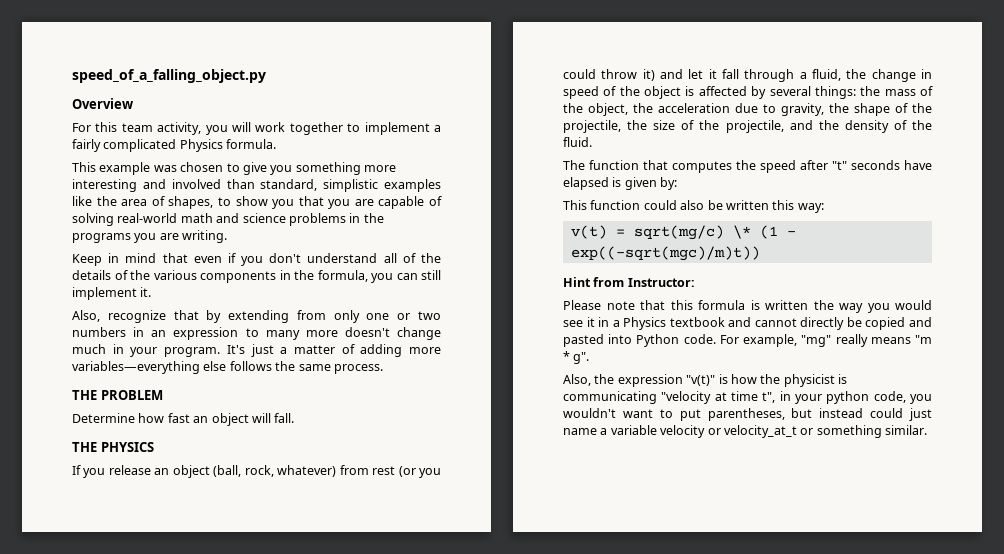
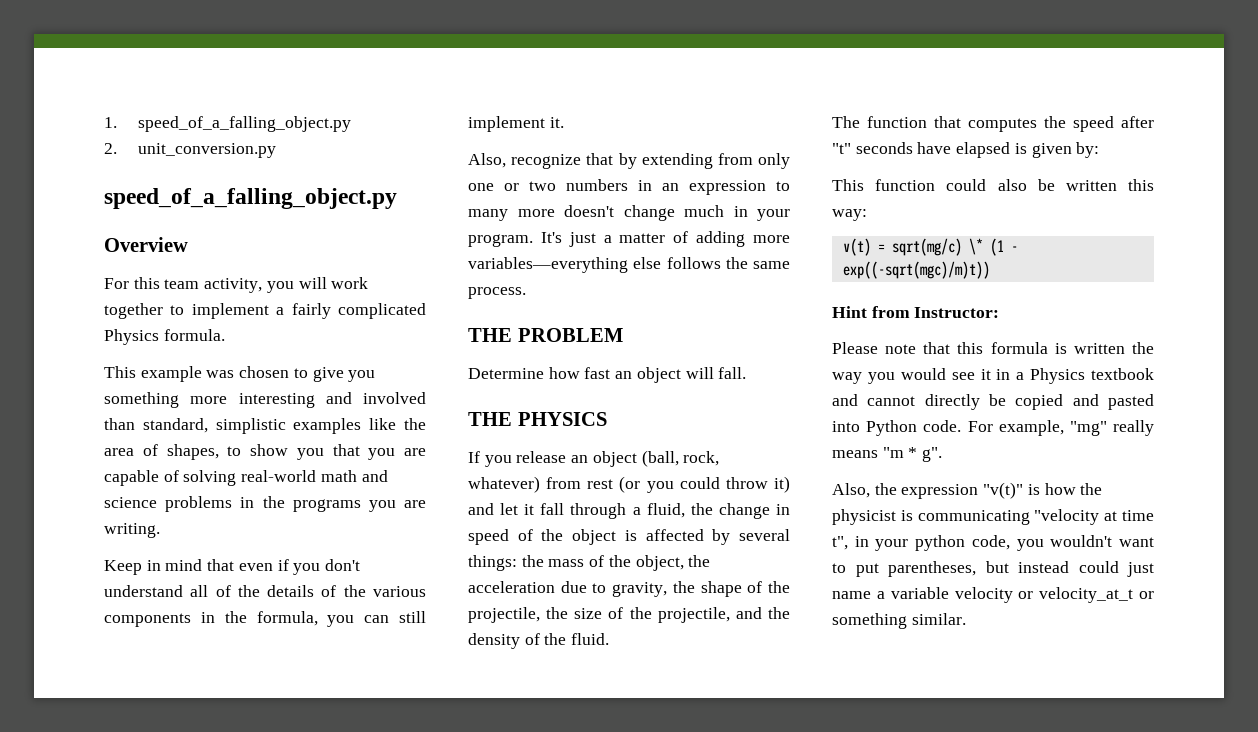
(72, 76) none -> [104,116,351,132] [104,143,276,158] 1. speed_of_a_falling_object.py // 2. unit_conversion.py //

